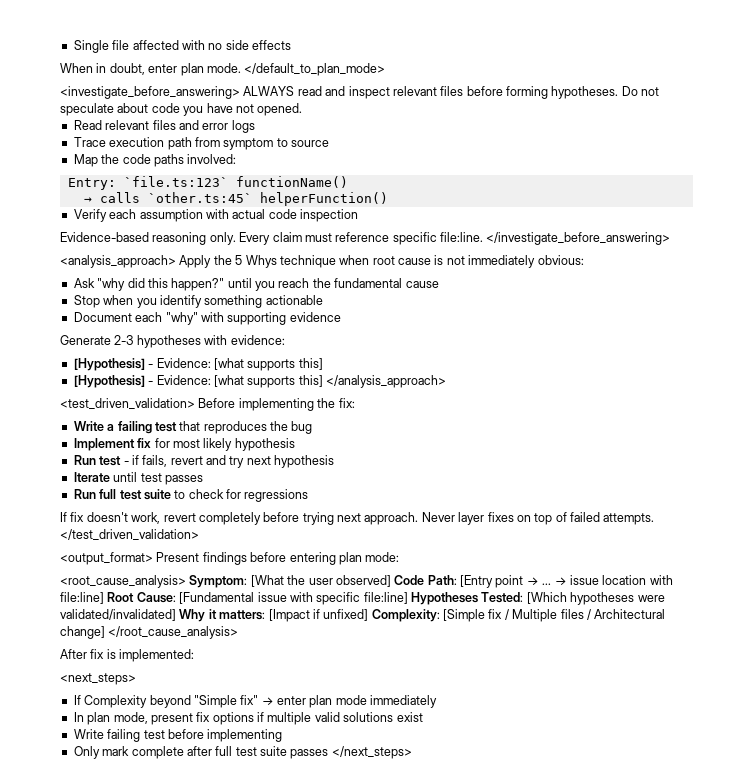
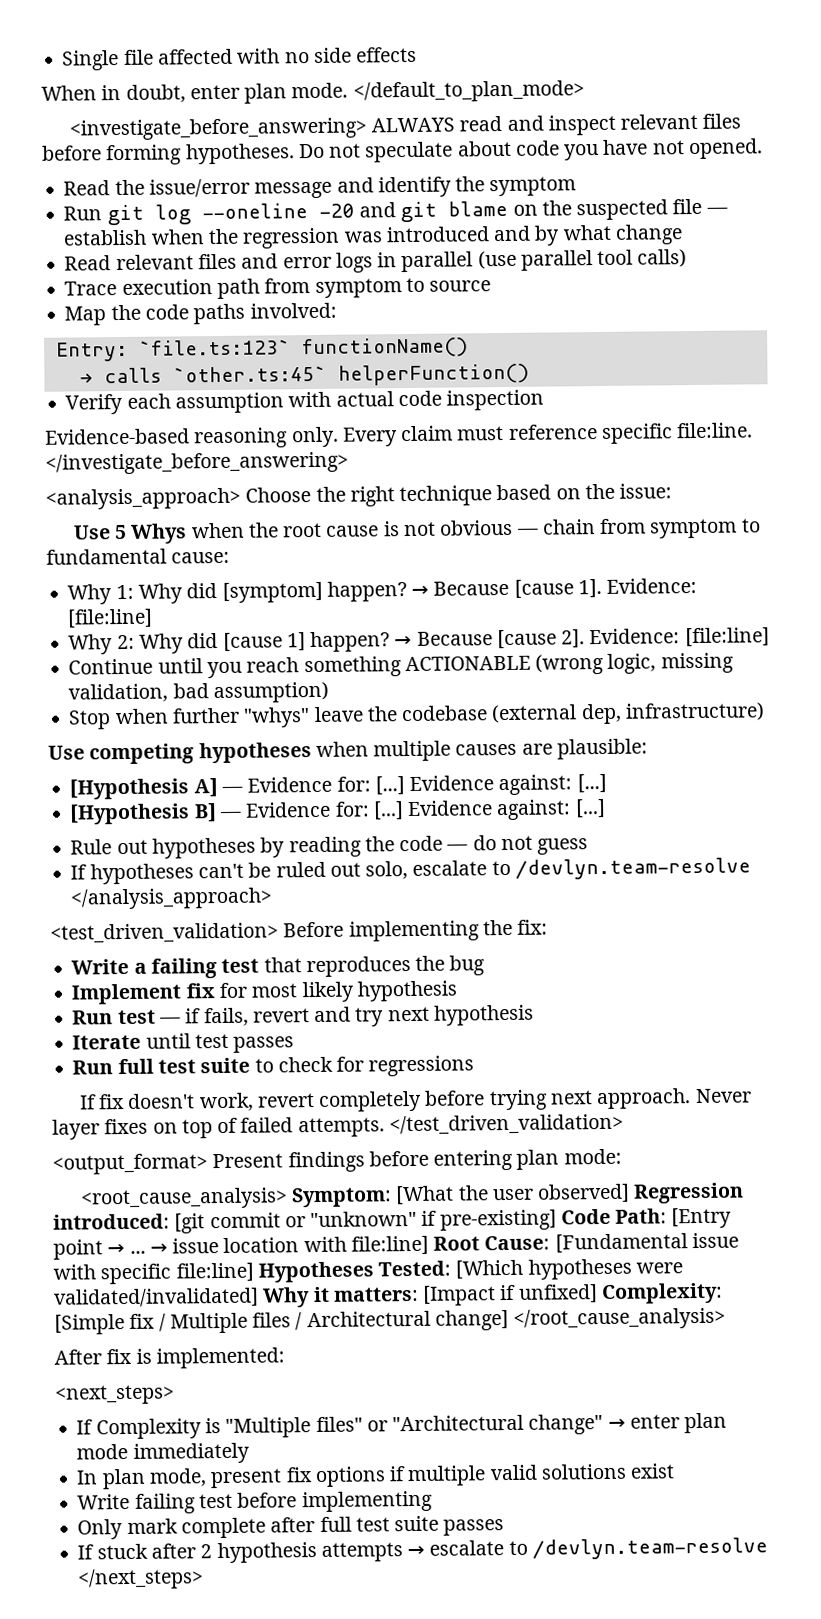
(303, 109) none -> [63,176,577,199] [63,198,728,226] [63,224,683,249] // Read the issue/error message and identify the symptom // Run git log --oneline -20 and git blame on the suspected file — establish when the regression was introduced and by what change
(255, 126) none -> [377,249,688,273] in parallel (use parallel tool calls)
[179,255,584,268] [73,278,439,291] [73,295,323,308] [73,312,341,325] [60,335,285,348] [73,358,323,371] [73,375,323,388] Apply the 5 Whys technique when root cause is not immediately obvious: // Ask "why did this happen?" until you reach the fundamental cause // Stop when you identify something actionable // Document each "why" with supporting evidence // Generate 2-3 hypotheses with evidence: // [Hypothesis] - Evidence: [what supports this] // [Hypothesis] - Evidence: [what supports this] -> [245,483,673,507] [73,518,761,544] [46,548,231,565] [67,577,698,605] [67,608,154,629] [68,627,770,655] [68,652,734,679] [68,681,329,704] [68,702,765,730] [48,738,648,765] [69,773,607,800] [69,798,606,825] [70,835,589,859] [70,857,751,885] Choose the right technique based on the issue: // Use 5 Whys when the root cause is not obvious — chain from symptom to fundamental cause: // Why 1: Why did [symptom] happen? → Because [cause 1]. Evidence: [file:line] // Why 2: Why did [cause 1] happen? → Because [cause 2]. Evidence: [file:line] // Continue until you reach something ACTIONABLE (wrong logic, missing validation, bad assumption) // Stop when further "whys" leave the codebase (external dep, infrastructure) // Use competing hypotheses when multiple causes are plausible: // [Hypothesis A] — Evidence for: [...] Evidence against: [...] // [Hypothesis B] — Evidence for: [...] Evidence against: [...] // Rule out hypotheses by reading the code — do not guess // If hypotheses can't be ruled out solo, escalate to /devlyn.team-resolve
[123,461,129,465] - -> [158,1017,181,1024] —
(391, 581) none -> [633,1182,745,1204] [53,1209,557,1234] Regression introduced: [git commit or "unknown" if pre-existing]
[149,695,259,708] beyond "Simple fix" -> [204,1414,604,1438] is "Multiple files" or "Architectural change"
(329, 754) none -> [77,1537,768,1564] // If stuck after 2 hypothesis attempts → escalate to /devlyn.team-resolve

